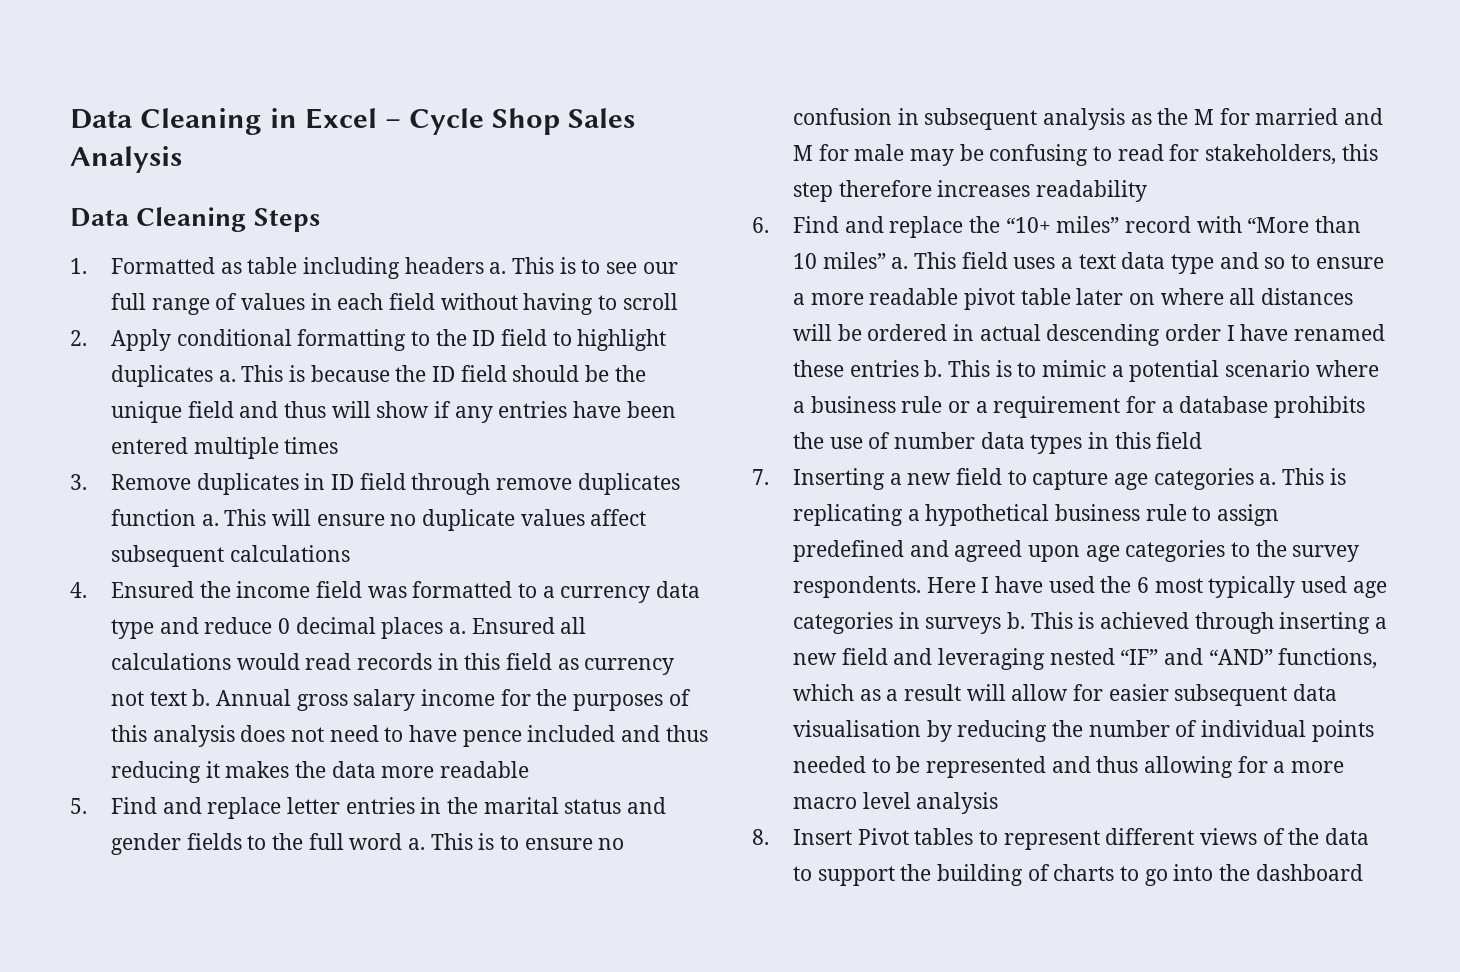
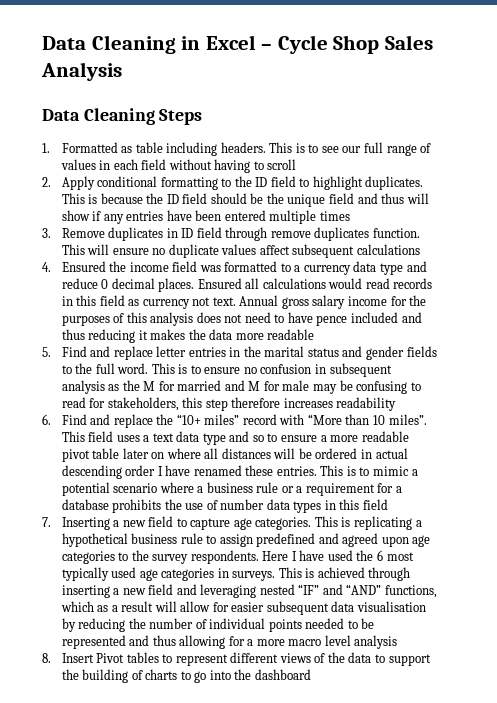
[404,257,507,274] headers a. -> [220,142,266,153] headers.
[110,365,236,387] duplicates a. -> [365,176,424,190] duplicates.
[110,509,219,526] function a. -> [372,228,420,238] function.
[381,617,466,639] places a. -> [158,278,195,292] places.
[149,689,211,706] text b. -> [212,297,236,306] text.
[349,833,425,850] word a. -> [117,363,149,374] word.
[822,252,909,269] miles” a. -> [388,414,427,425] miles”.
[849,360,943,377] entries b. -> [276,466,317,476] entries.
[1153,468,1277,490] categories a. -> [255,517,312,530] categories.
[925,612,1025,634] surveys b. -> [232,571,276,581] surveys.

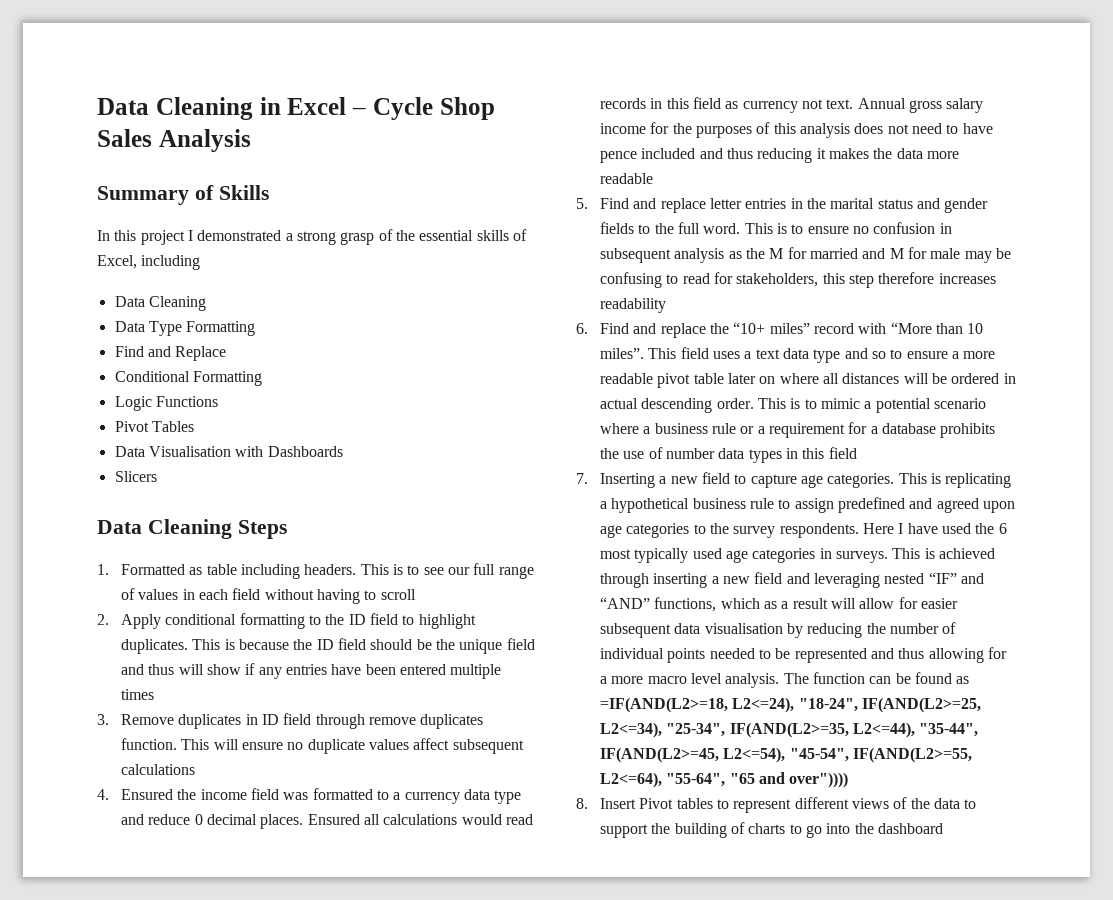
(122, 71) none -> [97,185,269,205] [97,229,527,245] [97,255,201,270] [114,296,206,311] [114,321,256,336] [114,346,227,361] [114,371,262,386] [114,396,218,411] [114,421,194,432] [114,446,343,457] [114,471,157,482] // Summary of Skills // In this project I demonstrated a strong grasp of the essential skills of Excel, including // Data Cleaning // Data Type Formatting // Find and Replace // Conditional Formatting // Logic Functions // Pivot Tables // Data Visualisation with Dashboards // Slicers
[125,465,317,476] order I have renamed these entries. -> [716,398,754,409] order.
[354,635,398,649] analysis -> [725,672,970,688] [600,697,981,713] [600,722,979,738] [600,747,972,763] [600,772,849,788] analysis. The function can be found as =IF(AND(L2>=18, L2<=24), "18-24", IF(AND(L2>=25, L2<=34), "25-34", IF(AND(L2>=35, L2<=44), "35-44", IF(AND(L2>=45, L2<=54), "45-54", IF(AND(L2>=55, L2<=64), "55-64", "65 and over"))))

